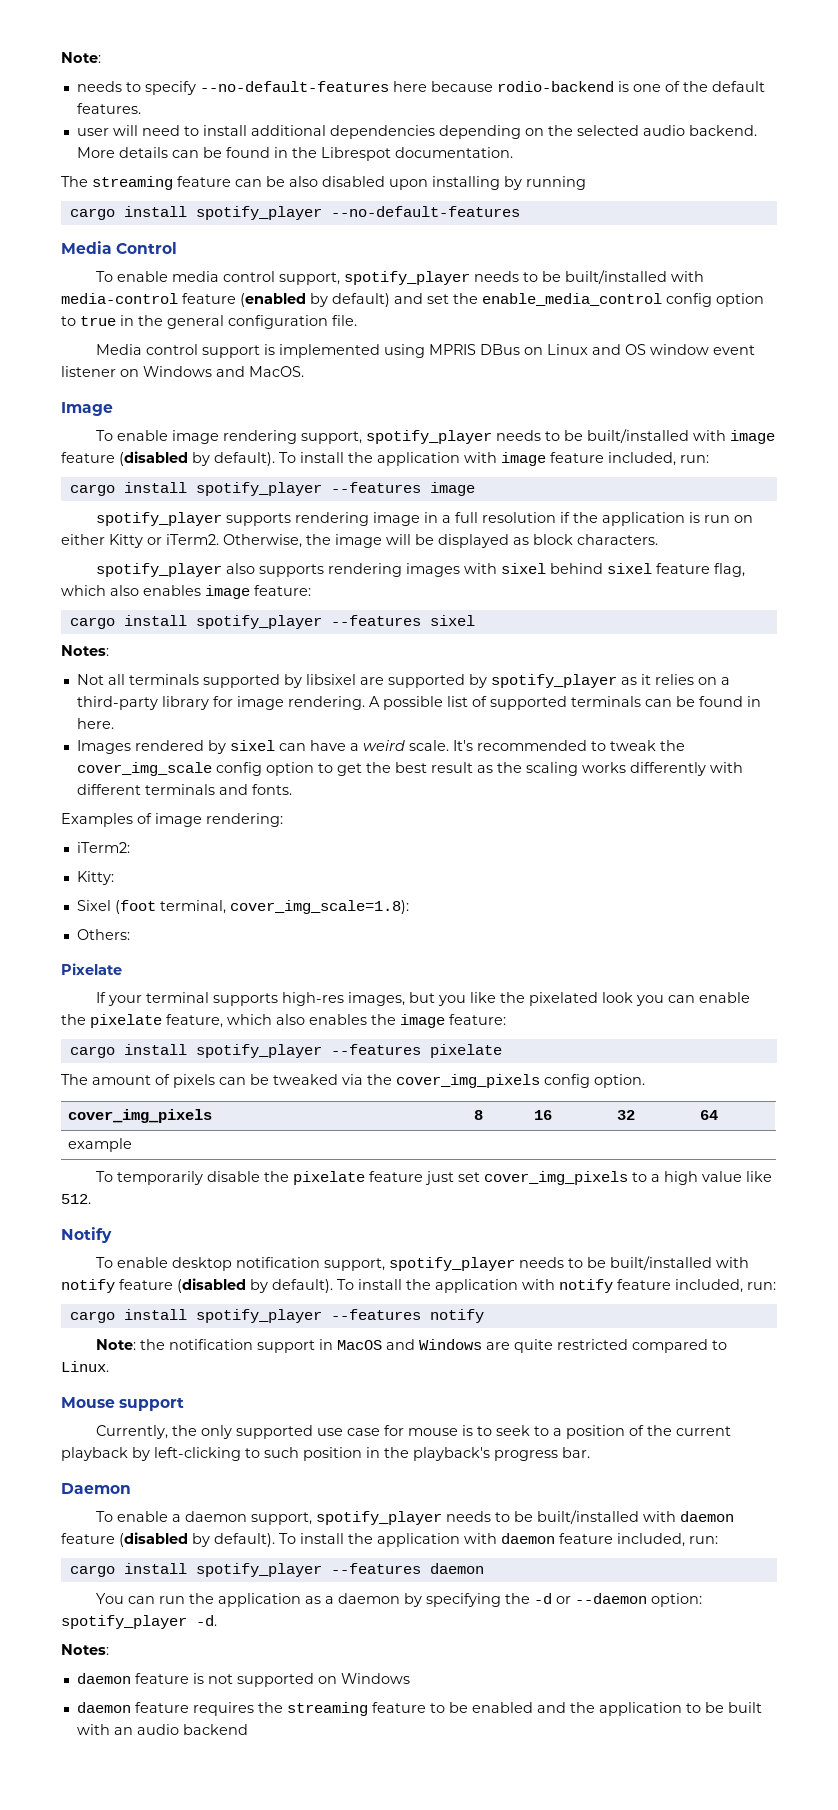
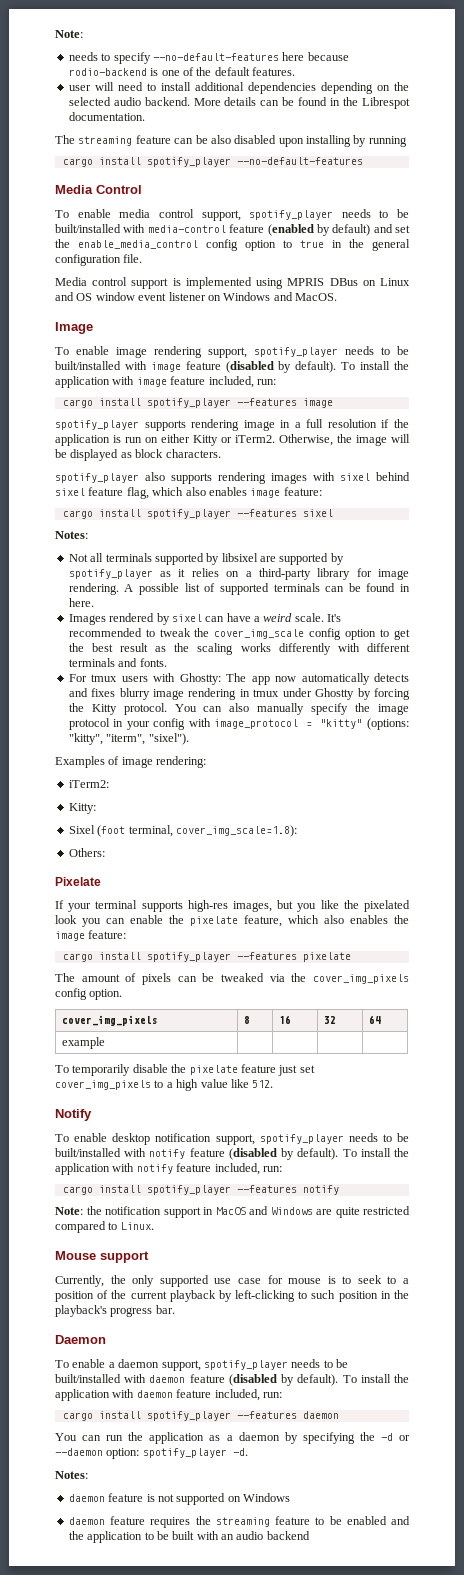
(292, 789) none -> [68,673,410,685] [68,688,411,700] [68,703,409,715] [68,718,409,730] [68,733,189,745] // For tmux users with Ghostty: The app now automatically detects and fixes blurry image rendering in tmux under Ghostty by forcing the Kitty protocol. You can also manually specify the image protocol in your config with image_protocol = "kitty" (options: "kitty", "iterm", "sixel").

